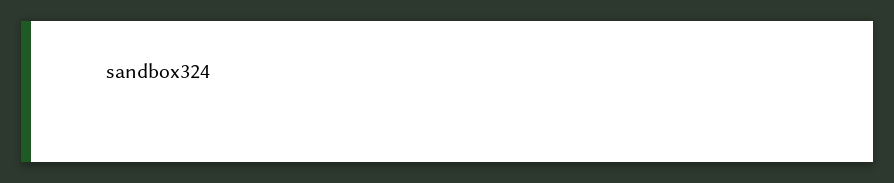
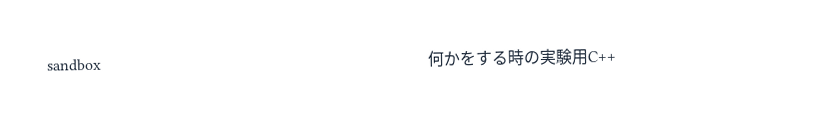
[106,63,210,79] sandbox324 -> [46,58,102,72] [427,48,616,67] sandbox // 何かをする時の実験用C++

